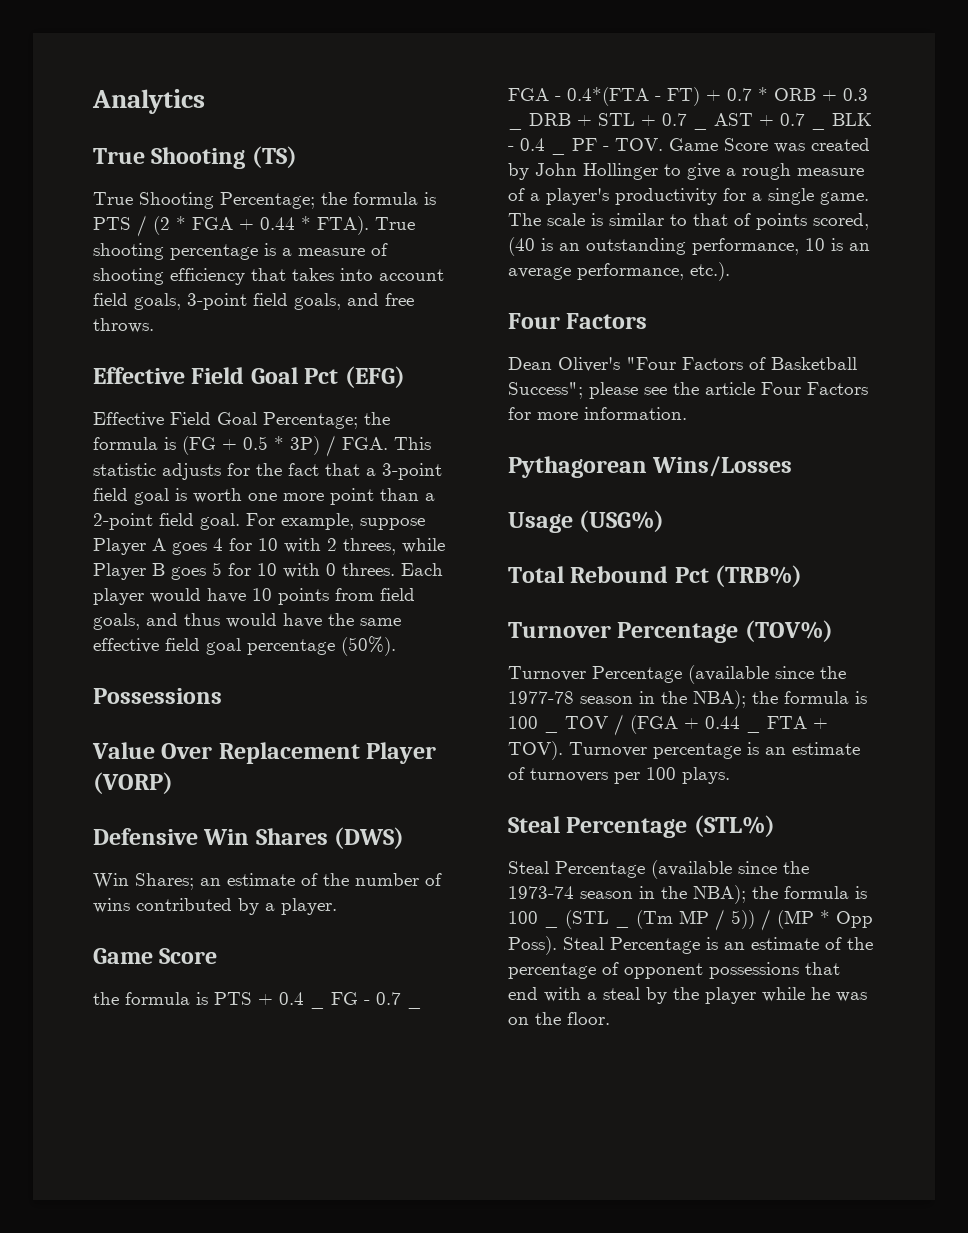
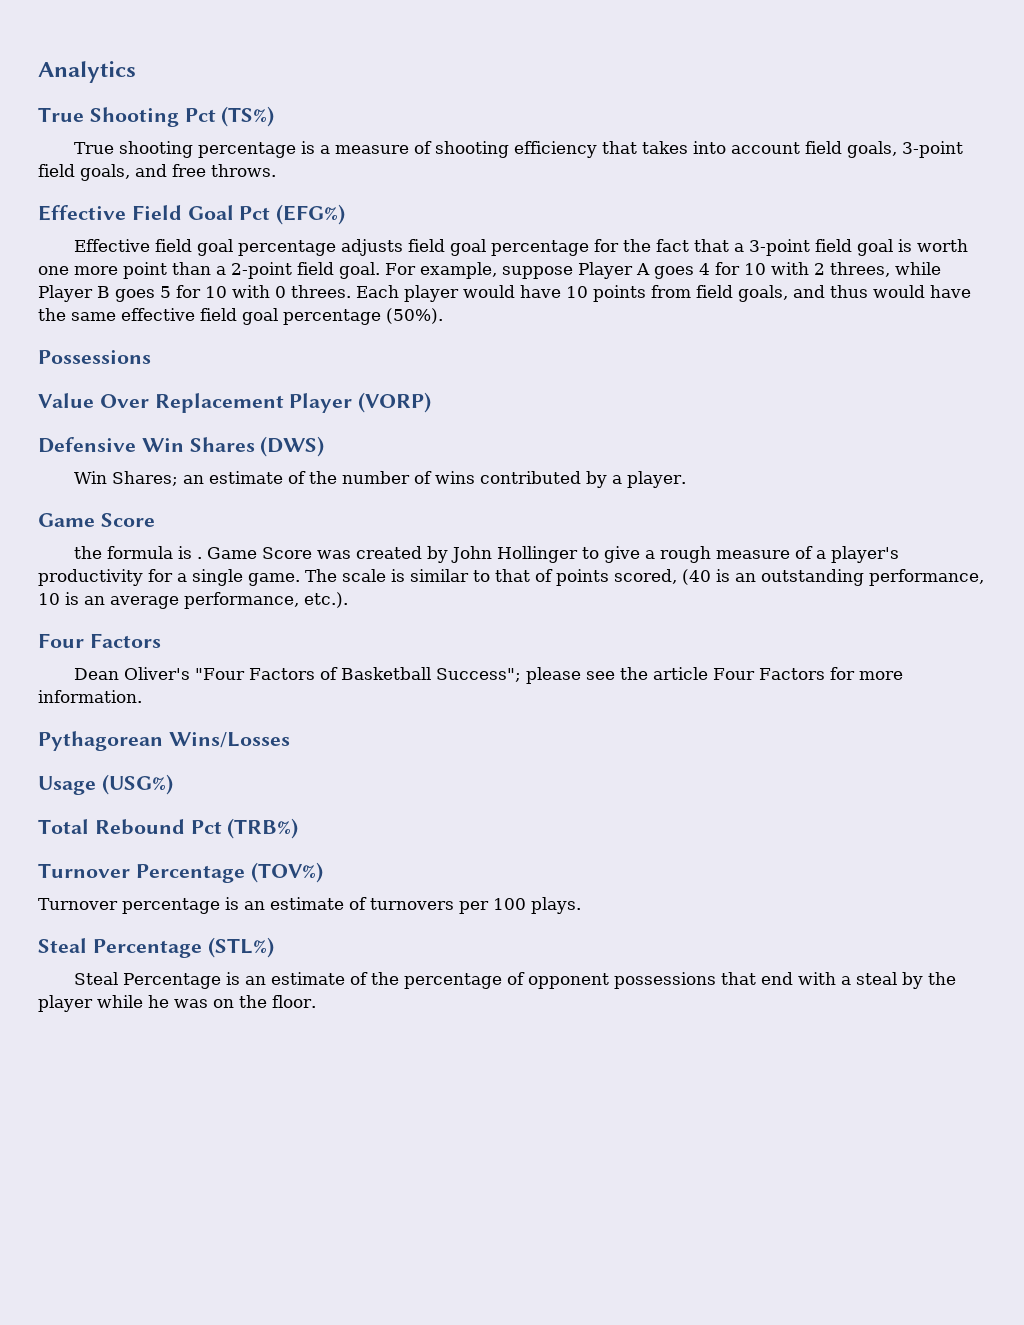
[251,146,297,168] [93,192,436,209] [93,215,415,237] (TS) // True Shooting Percentage; the formula is PTS / (2 * FGA + 0.44 * FTA). True -> [184,106,275,127] [74,142,115,154] Pct (TS%) // True
[344,366,405,388] [93,412,390,429] [93,435,431,457] [93,463,221,480] (EFG) // Effective Field Goal Percentage; the formula is (FG + 0.5 * 3P) / FGA. This statistic adjusts -> [276,204,346,225] [74,239,590,256] (EFG%) // Effective field goal percentage adjusts field goal percentage
[214,992,304,1005] [310,1005,325,1009] [331,992,401,1005] [407,1005,422,1009] [508,87,868,106] [508,126,523,130] [529,113,687,126] [693,126,708,130] [714,113,805,126] [811,126,826,130] [832,113,872,126] [508,138,545,151] [551,151,566,155] [572,138,663,151] PTS + 0.4 _ FG - 0.7 _ FGA - 0.4*(FTA - FT) + 0.7 * ORB + 0.3 _ DRB + STL + 0.7 _ AST + 0.7 _ BLK - 0.4 _ PF - TOV. -> [197,557,203,559] .
[592,665,846,684] [508,690,867,709] [508,716,538,729] [544,729,559,733] [565,714,740,736] [746,729,761,733] [767,716,828,729] [508,741,647,760] Percentage (available since the 1977-78 season in the NBA); the formula is 100 _ TOV / (FGA + 0.44 _ FTA + TOV). Turnover -> (118, 904) none
[651,860,809,879] [508,885,867,904] [508,911,538,924] [544,909,873,931] [508,936,700,955] (available since the 1973-74 season in the NBA); the formula is 100 _ (STL _ (Tm MP / 5)) / (MP * Opp Poss). Steal Percentage -> (222, 981) none

